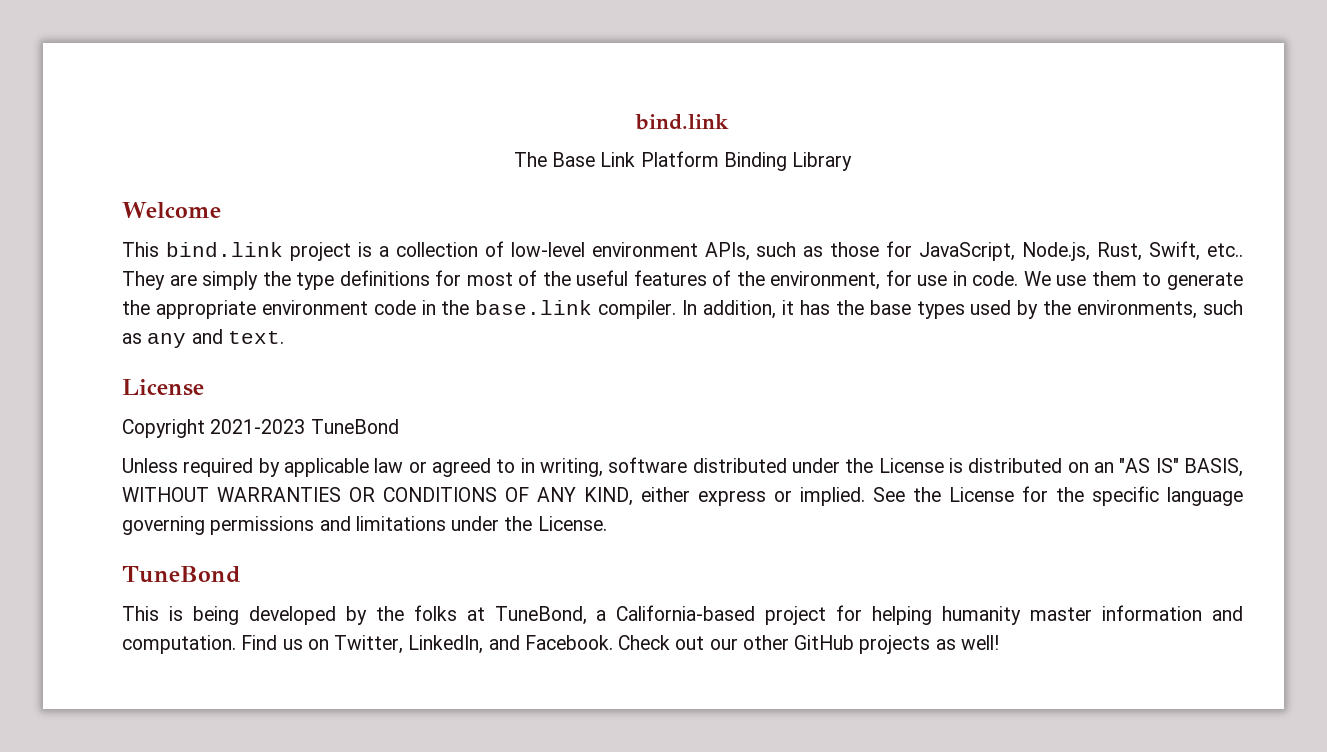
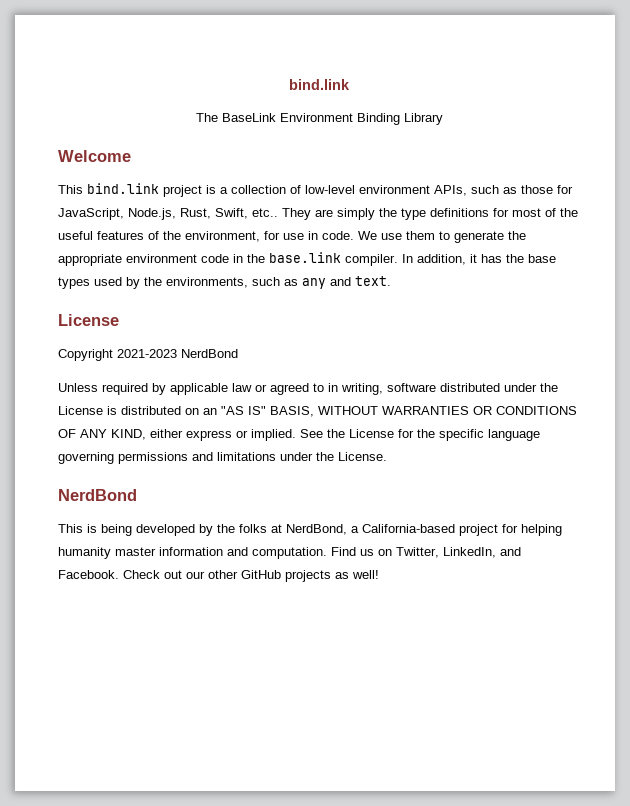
[552,151,719,167] Base Link Platform -> [221,113,353,122] BaseLink Environment
[310,419,399,434] TuneBond -> [181,349,238,358] NerdBond
[122,566,241,583] TuneBond -> [58,489,137,501] NerdBond
[494,606,587,625] TuneBond, -> [286,524,347,535] NerdBond,

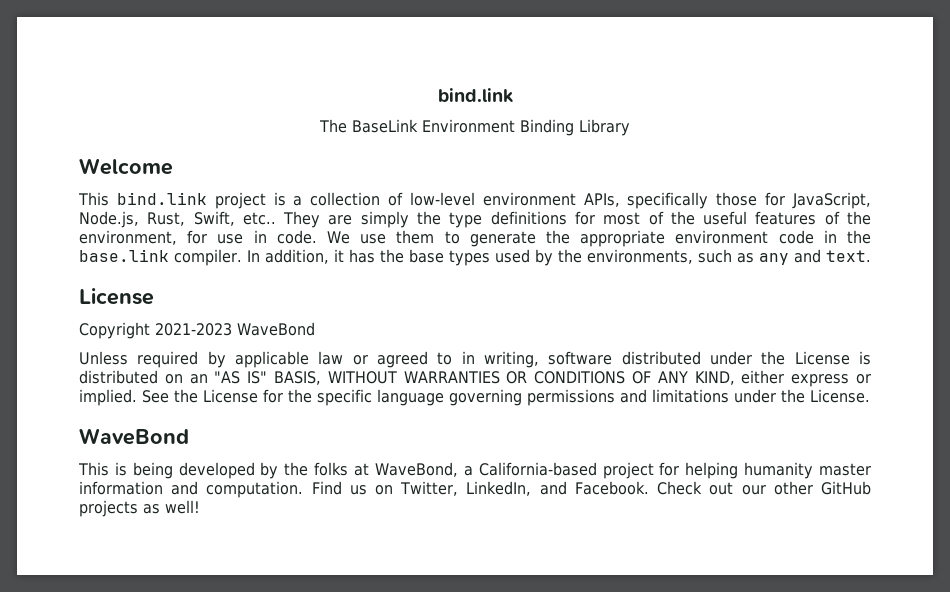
[471,185,517,194] such as -> [627,192,709,209] specifically
[181,349,238,358] NerdBond -> [237,322,315,336] WaveBond
[58,489,137,501] NerdBond -> [79,428,189,445] WaveBond
[286,524,347,535] NerdBond, -> [374,462,458,477] WaveBond,

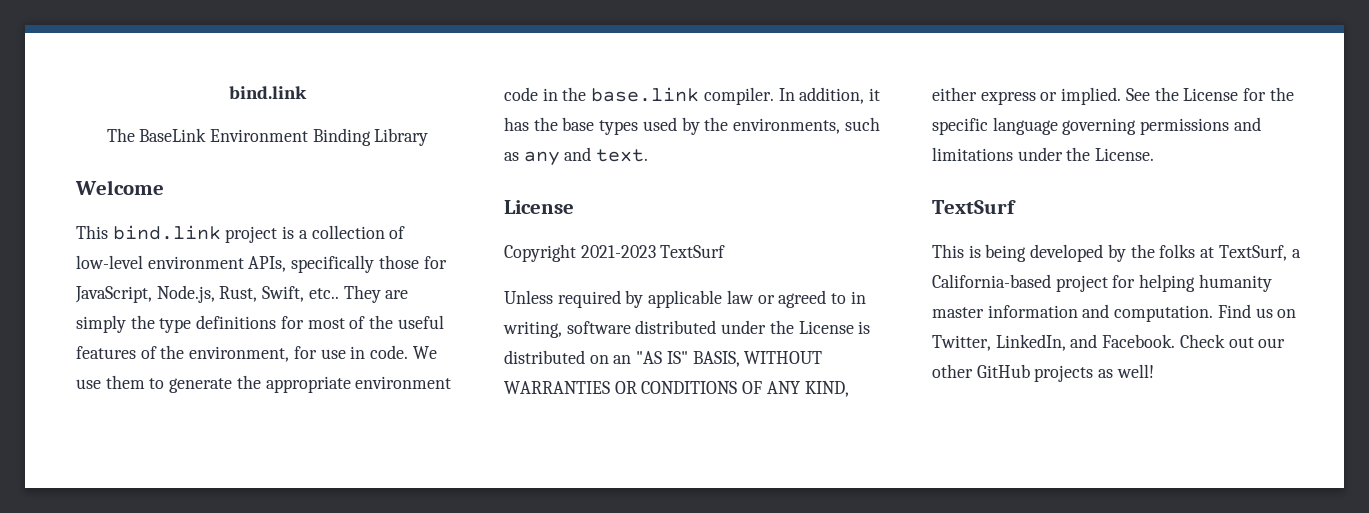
[237,322,315,336] WaveBond -> [660,245,726,258] TextSurf
[79,428,189,445] WaveBond -> [932,200,1016,214] TextSurf
[374,462,458,477] WaveBond, -> [1218,245,1287,261] TextSurf,

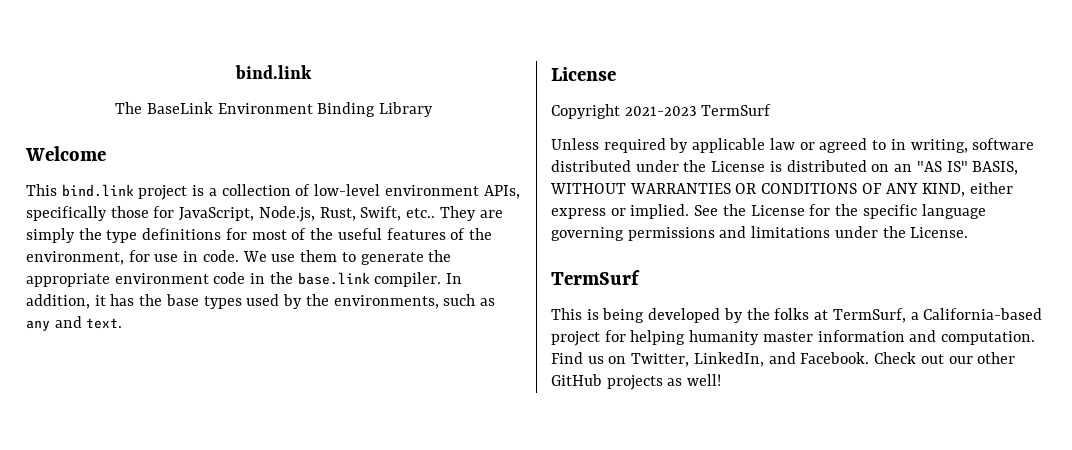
[660,245,726,258] TextSurf -> [701,104,772,116] TermSurf
[932,200,1016,214] TextSurf -> [551,270,640,285] TermSurf
[1218,245,1287,261] TextSurf, -> [832,308,906,323] TermSurf,

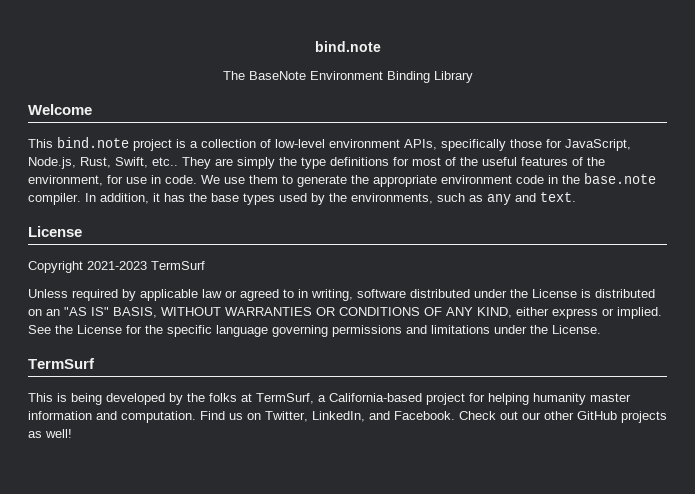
[235,65,312,79] bind.link -> [314,41,381,52] bind.note
[146,102,213,114] BaseLink -> [248,71,306,80] BaseNote
[61,184,134,197] bind.link -> [57,137,129,148] bind.note
[297,272,370,285] base.link -> [584,173,656,184] base.note

